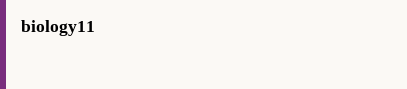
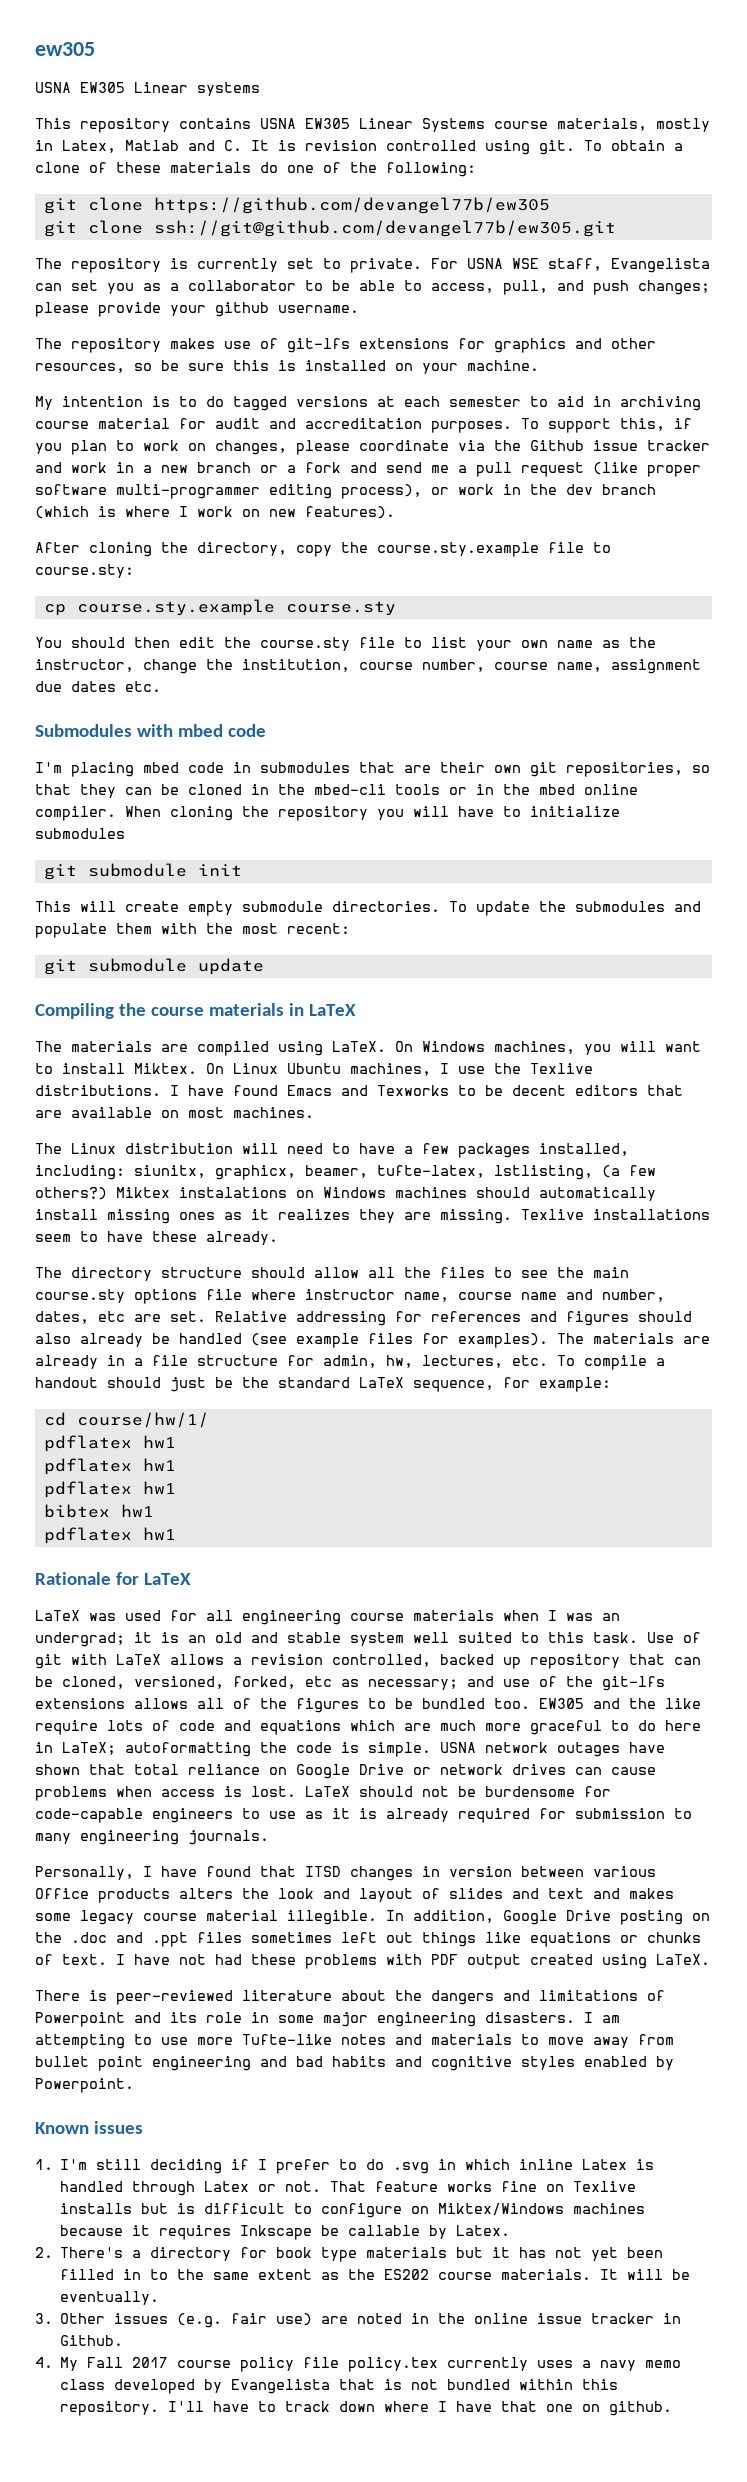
[21,20,95,36] biology11 -> [35,42,95,56] [35,82,260,96] [35,118,710,133] [35,140,683,155] [35,162,476,177] [43,197,550,214] [43,220,616,237] [35,258,710,273] [35,280,710,295] [35,302,359,317] [35,338,656,353] [35,360,539,374] [35,396,701,411] [35,418,692,433] [35,440,710,455] [35,462,701,477] [35,484,656,499] [35,506,395,519] [35,542,611,557] [35,564,134,578] [43,599,396,616] [35,637,656,651] [35,659,701,674] [35,681,161,692] [35,724,266,737] [35,762,710,777] [35,784,638,798] [35,806,620,821] [35,828,125,839] [43,863,242,880] [35,901,701,916] [35,923,350,938] [43,958,264,975] [35,1003,356,1019] [35,1041,701,1056] [35,1063,593,1076] [35,1085,683,1096] [35,1107,314,1118] [35,1143,629,1158] [35,1165,656,1180] [35,1187,656,1201] [35,1209,710,1224] [35,1231,278,1245] [35,1267,629,1281] [35,1289,665,1304] [35,1311,692,1326] [35,1333,710,1348] [35,1355,665,1370] [35,1377,611,1392] [43,1412,209,1428] [43,1435,176,1452] [43,1458,176,1475] [43,1481,176,1498] [43,1504,154,1518] [43,1527,176,1544] [35,1572,191,1585] [35,1610,620,1625] [35,1632,701,1647] [35,1654,701,1669] [35,1676,665,1691] [35,1698,701,1713] [35,1720,701,1735] [35,1742,665,1757] [35,1764,656,1779] [35,1786,611,1801] [35,1808,692,1823] [35,1830,269,1845] [35,1866,656,1881] [35,1888,674,1903] [35,1910,710,1925] [35,1932,701,1947] [35,1954,710,1969] [35,1990,665,2005] [35,2012,620,2027] [35,2034,674,2049] [35,2056,674,2071] [35,2078,134,2093] [35,2121,143,2134] [35,2159,655,2174] [60,2181,637,2196] [60,2203,646,2218] [60,2225,511,2240] [35,2247,664,2262] [60,2269,691,2280] [60,2291,160,2305] [35,2313,682,2328] [60,2335,124,2346] [35,2357,682,2372] [60,2379,619,2394] [60,2401,673,2416] ew305 // USNA EW305 Linear systems // This repository contains USNA EW305 Linear Systems course materials, mostly in Latex, Matlab and C. It is revision controlled using git. To obtain a clone of these materials do one of the following: // git clone https://github.com/devangel77b/ew305 // git clone ssh://git@github.com/devangel77b/ew305.git // The repository is currently set to private. For USNA WSE staff, Evangelista can set you as a collaborator to be able to access, pull, and push changes; please provide your github username. // The repository makes use of git-lfs extensions for graphics and other resources, so be sure this is installed on your machine. // My intention is to do tagged versions at each semester to aid in archiving course material for audit and accreditation purposes. To support this, if you plan to work on changes, please coordinate via the Github issue tracker and work in a new branch or a fork and send me a pull request (like proper software multi-programmer editing process), or work in the dev branch (which is where I work on new features). // After cloning the directory, copy the course.sty.example file to course.sty: // cp course.sty.example course.sty // You should then edit the course.sty file to list your own name as the instructor, change the institution, course number, course name, assignment due dates etc. // Submodules with mbed code // I'm placing mbed code in submodules that are their own git repositories, so that they can be cloned in the mbed-cli tools or in the mbed online compiler. When cloning the repository you will have to initialize submodules // git submodule init // This will create empty submodule directories. To update the submodules and populate them with the most recent: // git submodule update // Compiling the course materials in LaTeX // The materials are compiled using LaTeX. On Windows machines, you will want to install Miktex. On Linux Ubuntu machines, I use the Texlive distributions. I have found Emacs and Texworks to be decent editors that are available on most machines. // The Linux distribution will need to have a few packages installed, including: siunitx, graphicx, beamer, tufte-latex, lstlisting, (a few others?) Miktex instalations on Windows machines should automatically install missing ones as it realizes they are missing. Texlive installations seem to have these already. // The directory structure should allow all the files to see the main course.sty options file where instructor name, course name and number, dates, etc are set. Relative addressing for references and figures should also already be handled (see example files for examples). The materials are already in a file structure for admin, hw, lectures, etc. To compile a handout should just be the standard LaTeX sequence, for example: // cd course/hw/1/ // pdflatex hw1 // pdflatex hw1 // pdflatex hw1 // bibtex hw1 // pdflatex hw1 // Rationale for LaTeX // LaTeX was used for all engineering course materials when I was an undergrad; it is an old and stable system well suited to this task. Use of git with LaTeX allows a revision controlled, backed up repository that can be cloned, versioned, forked, etc as necessary; and use of the git-lfs extensions allows all of the figures to be bundled too. EW305 and the like require lots of code and equations which are much more graceful to do here in LaTeX; autoformatting the code is simple. USNA network outages have shown that total reliance on Google Drive or network drives can cause problems when access is lost. LaTeX should not be burdensome for code-capable engineers to use as it is already required for submission to many engineering journals. // Personally, I have found that ITSD changes in version between various Office products alters the look and layout of slides and text and makes some legacy course material illegible. In addition, Google Drive posting on the .doc and .ppt files sometimes left out things like equations or chunks of text. I have not had these problems with PDF output created using LaTeX. // There is peer-reviewed literature about the dangers and limitations of Powerpoint and its role in some major engineering disasters. I am attempting to use more Tufte-like notes and materials to move away from bullet point engineering and bad habits and cognitive styles enabled by Powerpoint. // Known issues // 1. I'm still deciding if I prefer to do .svg in which inline Latex is handled through Latex or not. That feature works fine on Texlive installs but is difficult to configure on Miktex/Windows machines because it requires Inkscape be callable by Latex. // 2. There's a directory for book type materials but it has not yet been filled in to the same extent as the ES202 course materials. It will be eventually. // 3. Other issues (e.g. fair use) are noted in the online issue tracker in Github. // 4. My Fall 2017 course policy file policy.tex currently uses a navy memo class developed by Evangelista that is not bundled within this repository. I'll have to track down where I have that one on github.

